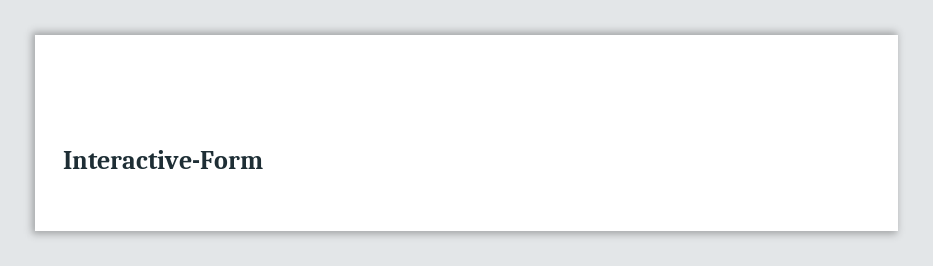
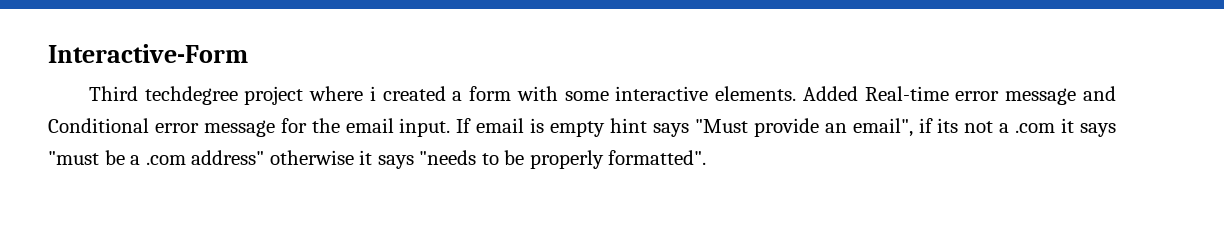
(263, 159) none -> [88,86,1116,105] [48,118,1117,137] [48,150,707,169] // Third techdegree project where i created a form with some interactive elements. Added Real-time error message and Conditional error message for the email input. If email is empty hint says "Must provide an email", if its not a .com it says "must be a .com address" otherwise it says "needs to be properly formatted".

